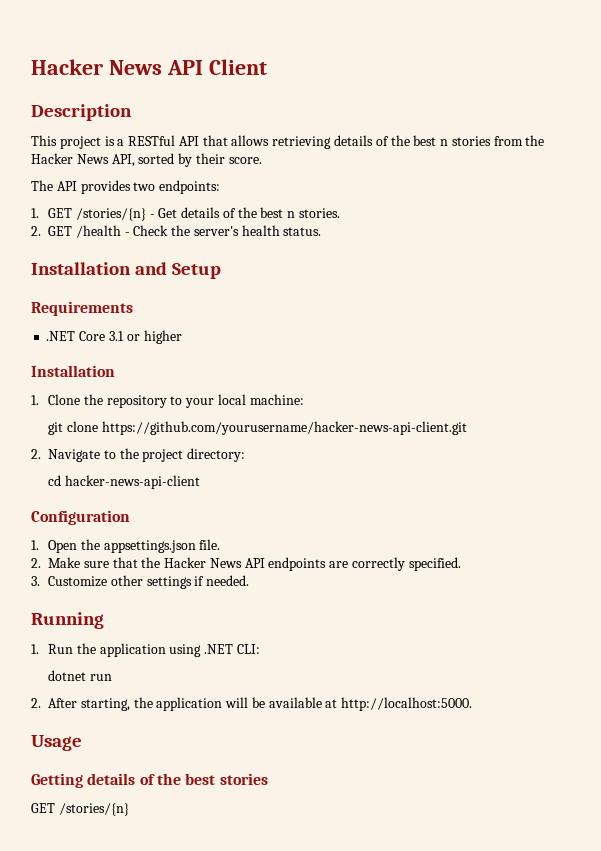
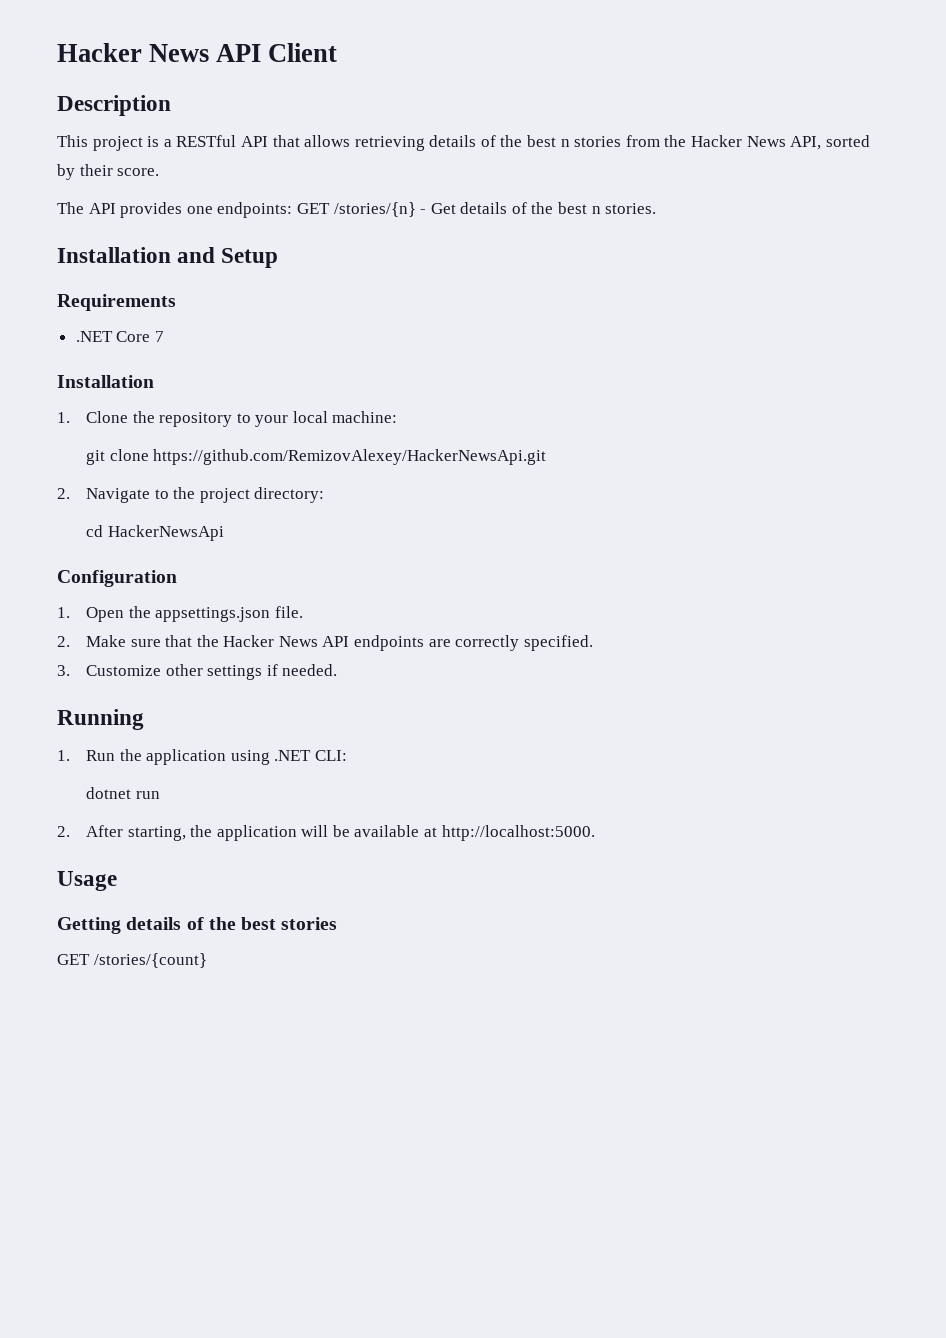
[133,182,156,191] two -> [186,206,213,214] one
[31,208,39,218] // 1. -> (293, 210) none
[31,225,322,238] // 2. GET /health - Check the server's health status. -> (657, 208) none
[108,330,182,344] 3.1 or higher -> [154,331,164,342] 7
[101,421,467,435] https://github.com/yourusername/hacker-news-api-client.git -> [153,449,547,465] https://github.com/RemizovAlexey/HackerNewsApi.git
[64,475,200,489] hacker-news-api-client -> [107,525,224,541] HackerNewsApi
[58,803,129,816] /stories/{n} -> [93,953,207,968] /stories/{count}

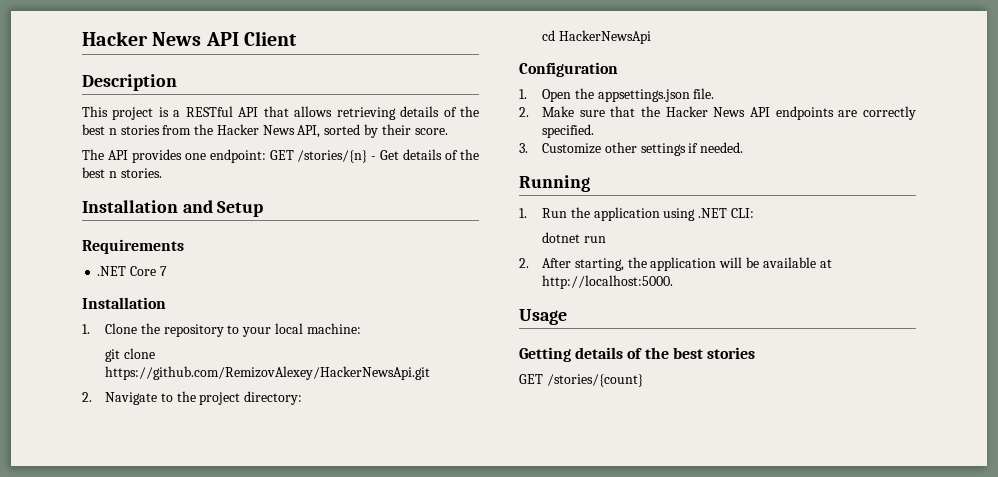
[217,202,293,218] endpoints: -> [209,149,266,163] endpoint:

